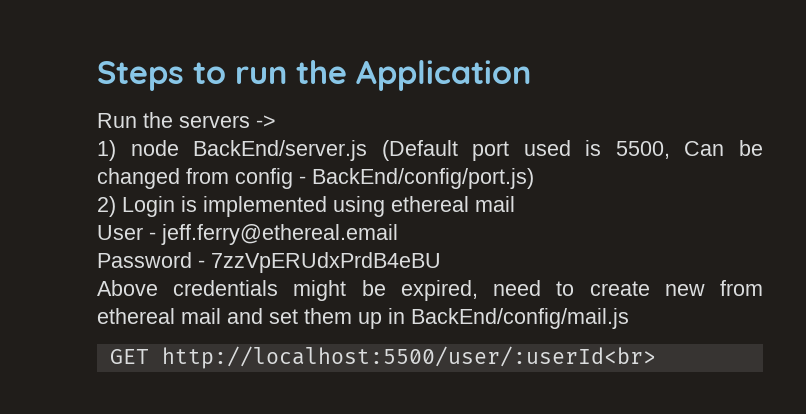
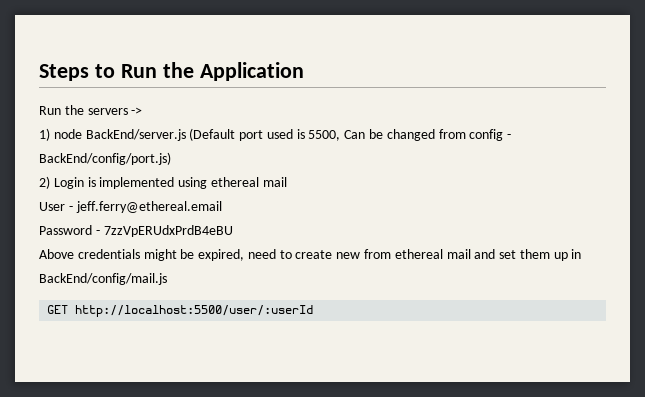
[235,66,287,84] run -> [120,64,157,78] Run
[161,346,656,369] http://localhost:5500/user/:userId<br> -> [75,305,314,317] http://localhost:5500/user/:userId

